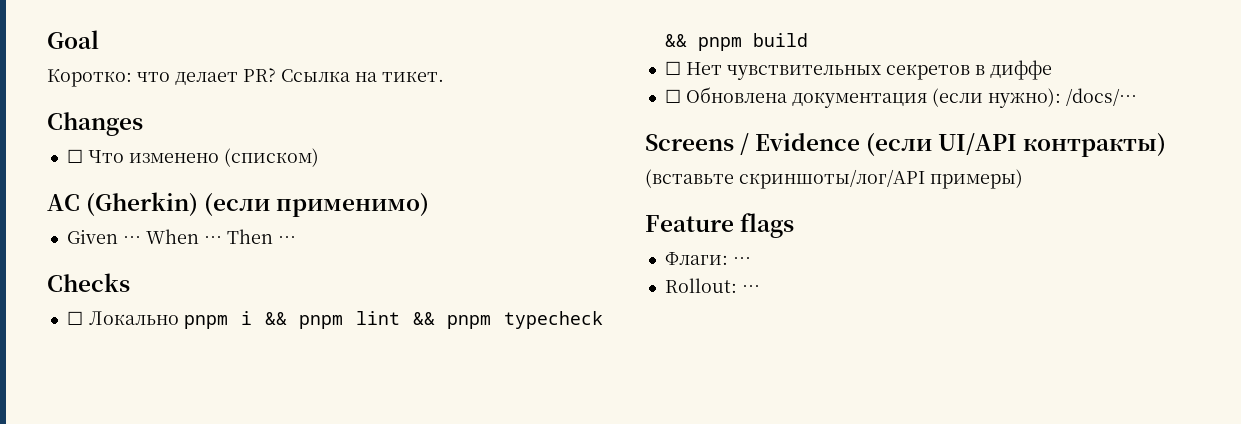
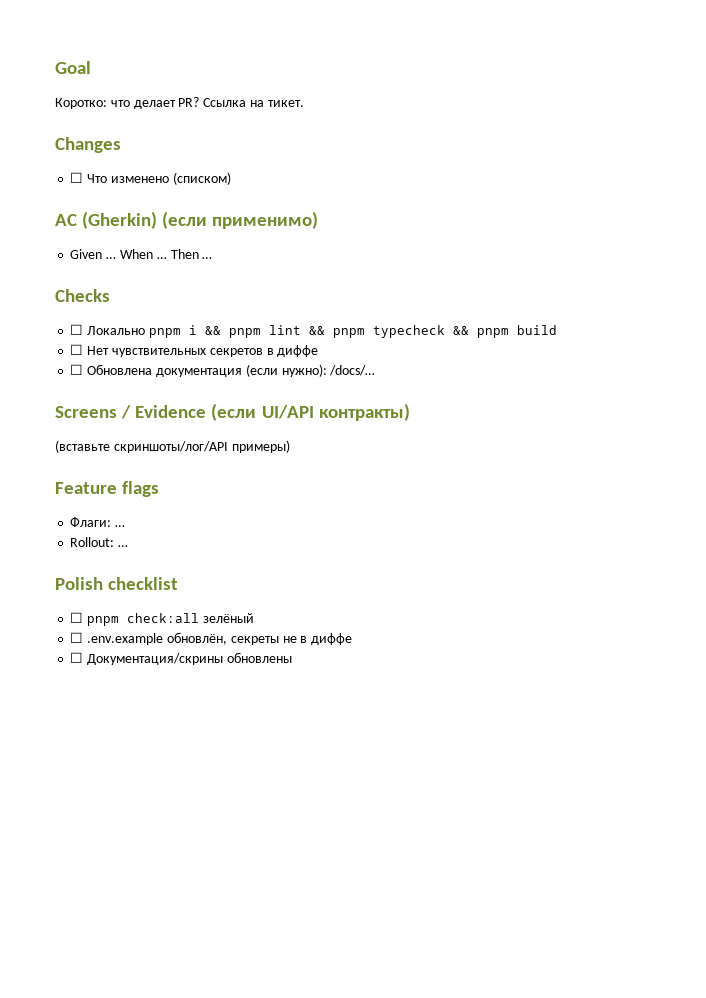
(760, 289) none -> [55,577,179,590] [70,612,254,626] [70,632,353,645] [70,652,292,665] // Polish checklist // ☐ pnpm check:all зелёный // ☐ .env.example обновлён, секреты не в диффе // ☐ Документация/скрины обновлены

